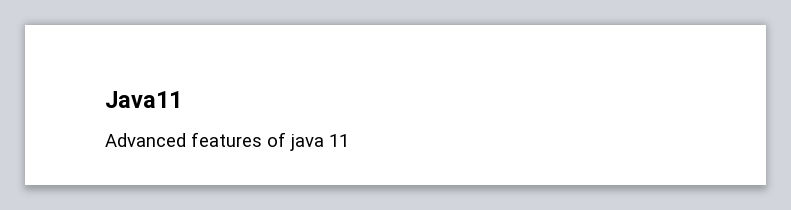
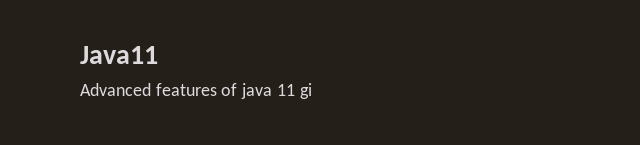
(349, 140) none -> [299,83,312,99] gi

